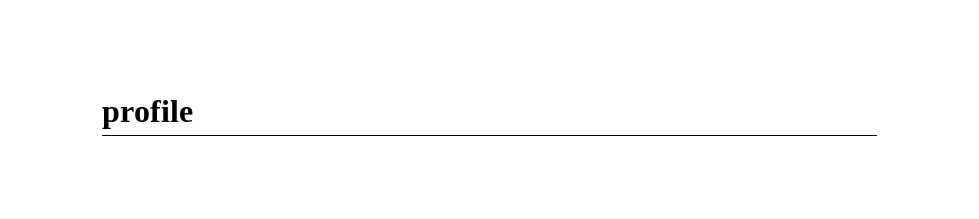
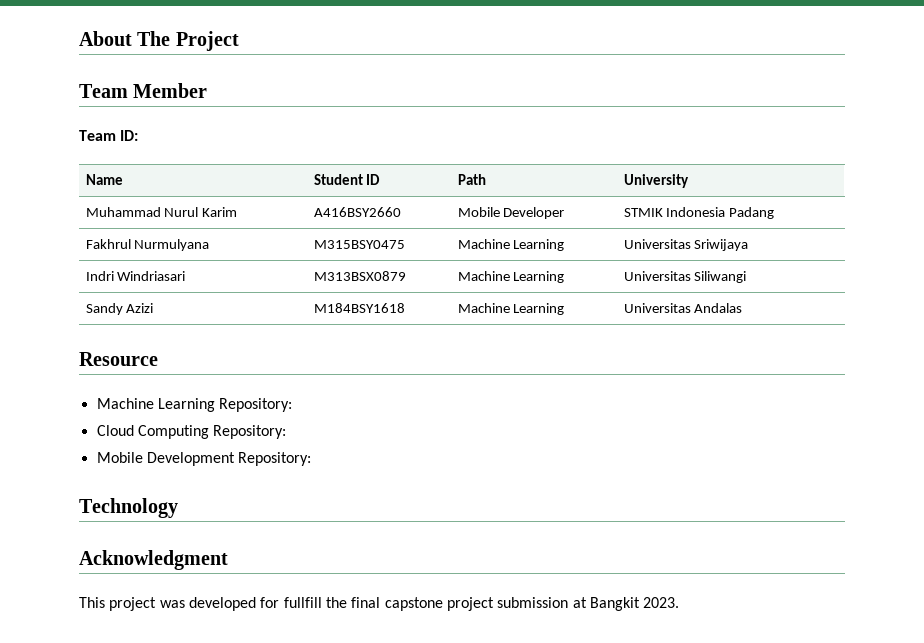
[102,100,193,129] profile -> [79,31,239,51] [79,83,208,98] [79,130,139,141] [85,174,123,185] [313,174,381,185] [457,174,486,185] [623,174,689,188] [85,207,238,217] [313,207,401,217] [457,207,565,219] [623,207,775,219] [85,239,210,251] [313,240,405,249] [457,239,565,251] [623,239,749,251] [85,271,186,281] [313,271,406,281] [457,271,565,283] [623,271,747,283] [85,303,154,315] [313,303,405,313] [457,303,565,315] [623,303,743,313] [79,352,158,366] [96,398,293,412] [96,425,287,439] [96,452,312,466] [79,498,178,518] [79,550,228,570] [79,597,680,611] About The Project // Team Member // Team ID: // Name | Student ID | Path | University // Muhammad Nurul Karim | A416BSY2660 | Mobile Developer | STMIK Indonesia Padang // Fakhrul Nurmulyana | M315BSY0475 | Machine Learning | Universitas Sriwijaya // Indri Windriasari | M313BSX0879 | Machine Learning | Universitas Siliwangi // Sandy Azizi | M184BSY1618 | Machine Learning | Universitas Andalas // Resource // Machine Learning Repository: // Cloud Computing Repository: // Mobile Development Repository: // Technology // Acknowledgment // This project was developed for fullfill the final capstone project submission at Bangkit 2023.

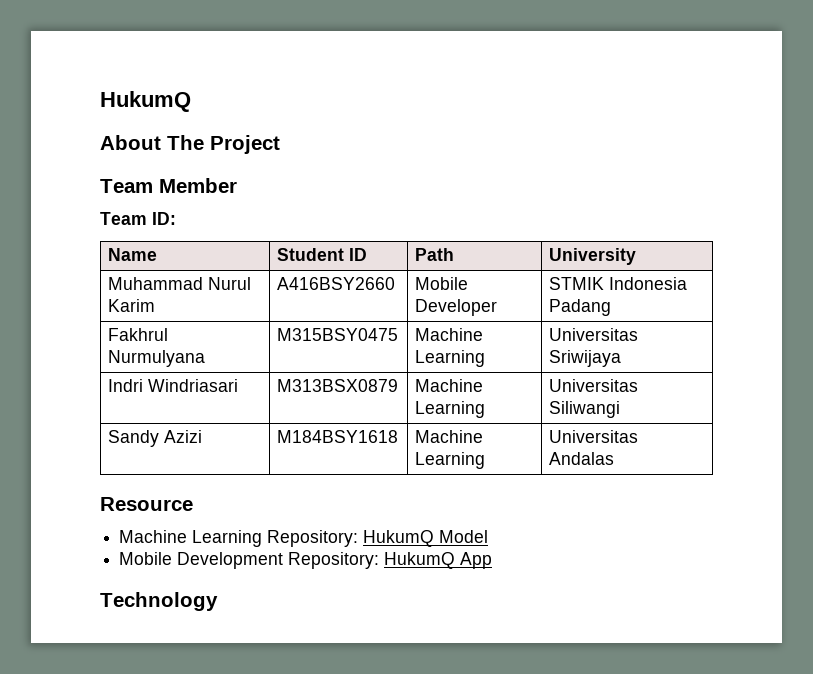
(79, 38) none -> [100,91,191,112] HukumQ //
[96,425,287,439] // Cloud Computing Repository: -> [363,530,489,547] HukumQ Model
(312, 459) none -> [384,552,493,569] HukumQ App
[79,550,228,570] [79,597,680,611] // Acknowledgment // This project was developed for fullfill the final capstone project submission at Bangkit 2023. -> (218, 601) none

